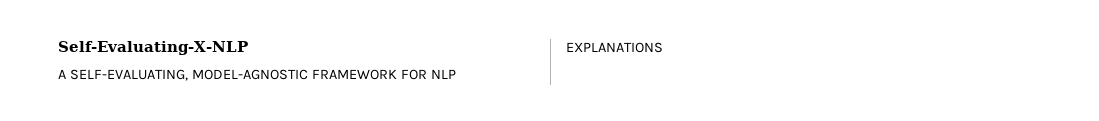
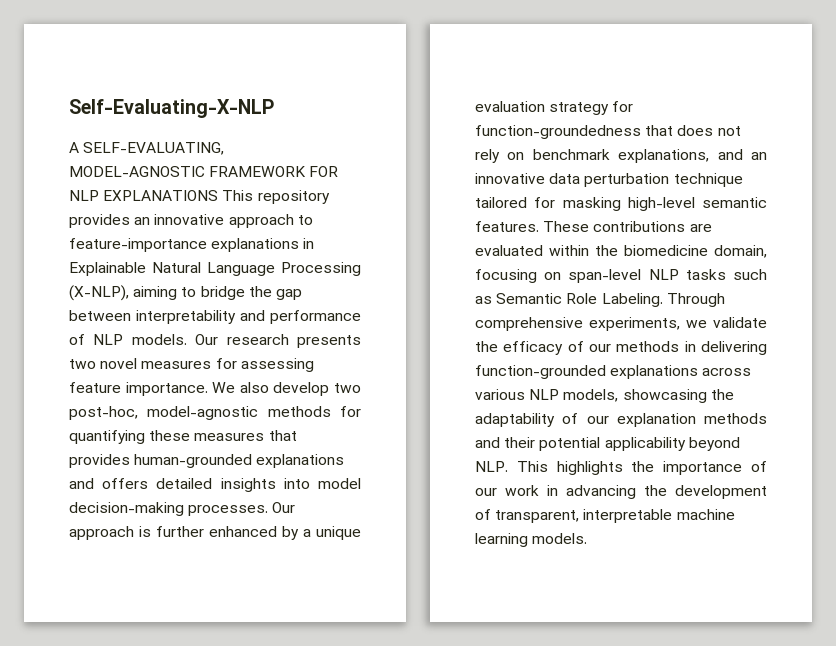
(663, 47) none -> [222,190,330,204] [69,214,313,228] [69,238,315,252] [69,262,361,276] [69,285,302,301] [69,310,361,324] [69,334,361,348] [69,358,314,372] [69,382,361,396] [69,406,361,420] [69,430,297,444] [69,454,345,468] [69,478,361,492] [69,502,296,516] [69,526,361,540] [475,101,634,115] [475,125,741,139] [475,149,767,163] [475,173,743,187] [475,197,767,211] [475,221,712,232] [475,245,767,258] [475,269,767,283] [475,293,725,307] [475,317,767,331] [475,341,767,355] [475,365,752,379] [475,389,734,403] [475,413,767,427] [475,437,740,451] [475,461,767,475] [475,485,767,499] [475,509,735,523] [475,533,588,547] This repository provides an innovative approach to feature-importance explanations in Explainable Natural Language Processing (X-NLP), aiming to bridge the gap between interpretability and performance of NLP models. Our research presents two novel measures for assessing feature importance. We also develop two post-hoc, model-agnostic methods for quantifying these measures that provides human-grounded explanations and offers detailed insights into model decision-making processes. Our approach is further enhanced by a unique evaluation strategy for function-groundedness that does not rely on benchmark explanations, and an innovative data perturbation technique tailored for masking high-level semantic features. These contributions are evaluated within the biomedicine domain, focusing on span-level NLP tasks such as Semantic Role Labeling. Through comprehensive experiments, we validate the efficacy of our methods in delivering function-grounded explanations across various NLP models, showcasing the adaptability of our explanation methods and their potential applicability beyond NLP. This highlights the importance of our work in advancing the development of transparent, interpretable machine learning models.

